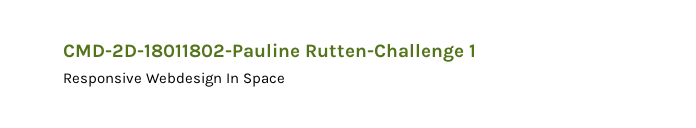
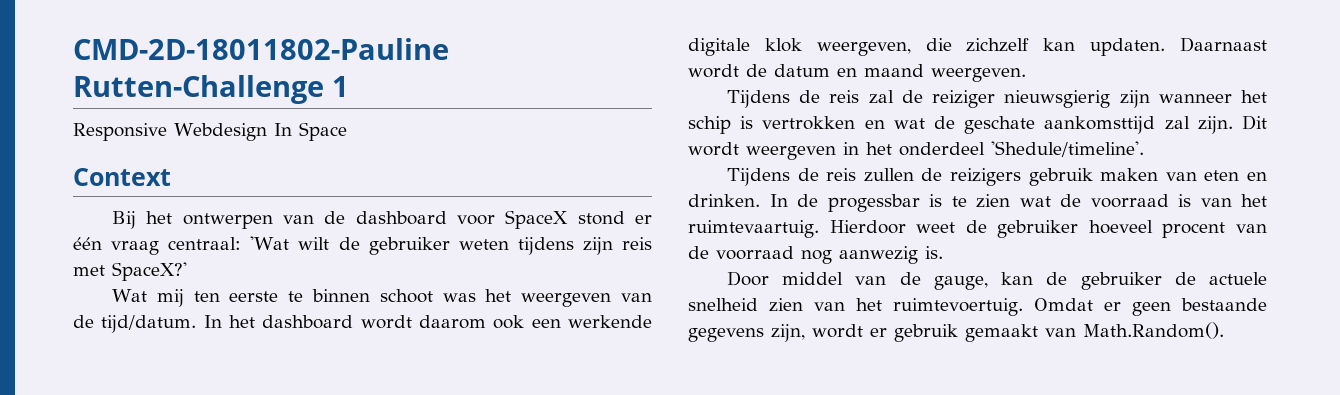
(286, 80) none -> [73,168,171,186] [112,210,652,229] [73,236,652,255] [73,262,187,281] [112,289,652,307] [73,315,652,333] [688,37,1267,56] [688,64,1026,82] [727,90,1267,108] [688,115,1267,134] [688,141,1144,160] [727,168,1267,186] [688,194,1267,212] [688,220,1267,238] [688,246,943,264] [727,271,1267,290] [688,298,1267,316] [688,322,1224,342] // Context // Bij het ontwerpen van de dashboard voor SpaceX stond er één vraag centraal: 'Wat wilt de gebruiker weten tijdens zijn reis met SpaceX?' // Wat mij ten eerste te binnen schoot was het weergeven van de tijd/datum. In het dashboard wordt daarom ook een werkende digitale klok weergeven, die zichzelf kan updaten. Daarnaast wordt de datum en maand weergeven. // Tijdens de reis zal de reiziger nieuwsgierig zijn wanneer het schip is vertrokken en wat de geschate aankomsttijd zal zijn. Dit wordt weergeven in het onderdeel 'Shedule/timeline'. // Tijdens de reis zullen de reizigers gebruik maken van eten en drinken. In de progessbar is te zien wat de voorraad is van het ruimtevaartuig. Hierdoor weet de gebruiker hoeveel procent van de voorraad nog aanwezig is. // Door middel van de gauge, kan de gebruiker de actuele snelheid zien van het ruimtevoertuig. Omdat er geen bestaande gegevens zijn, wordt er gebruik gemaakt van Math.Random().

